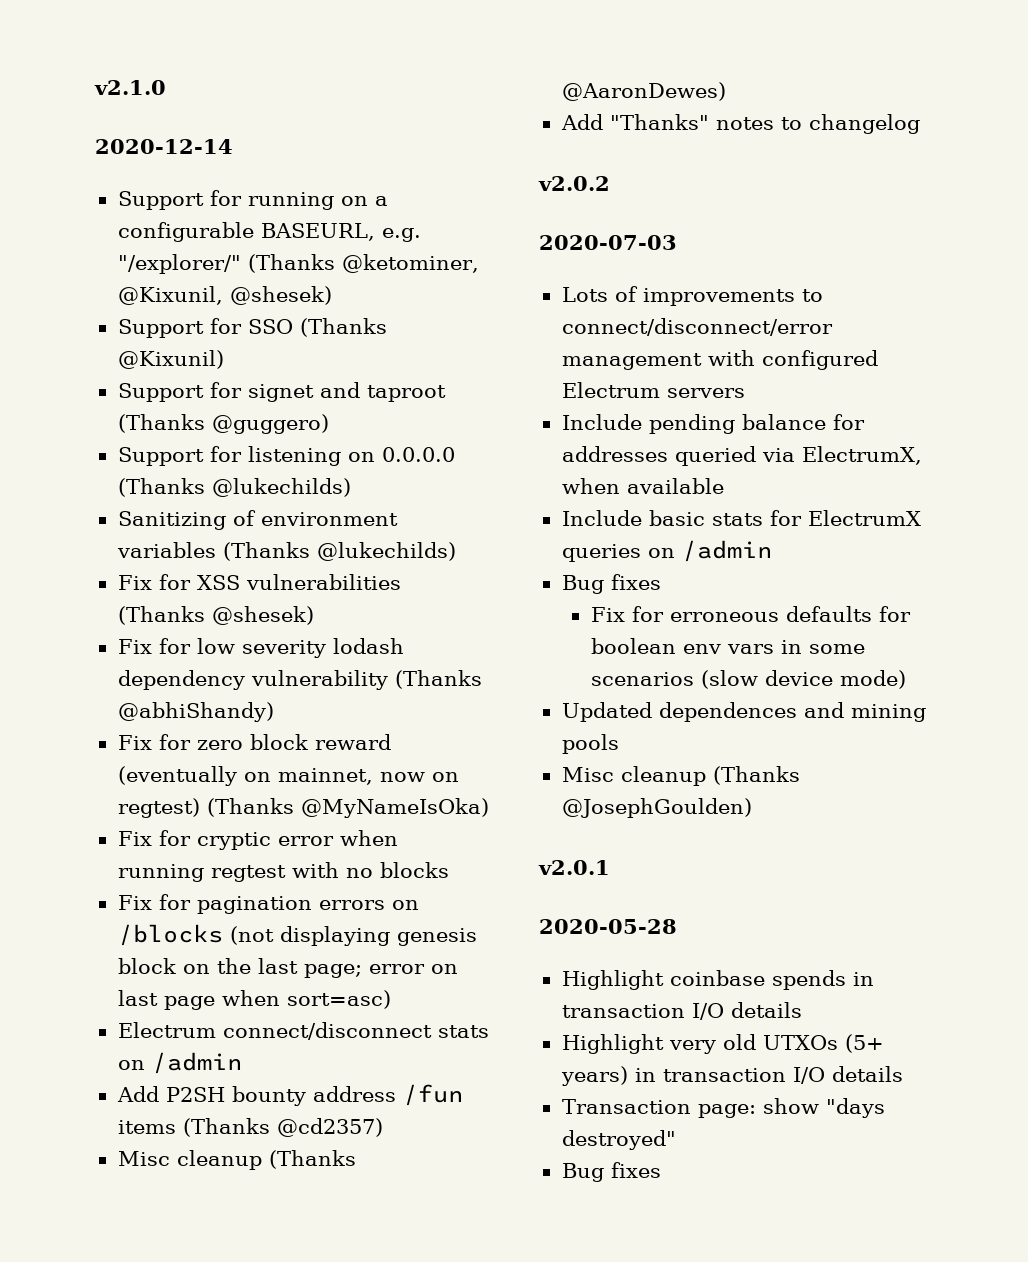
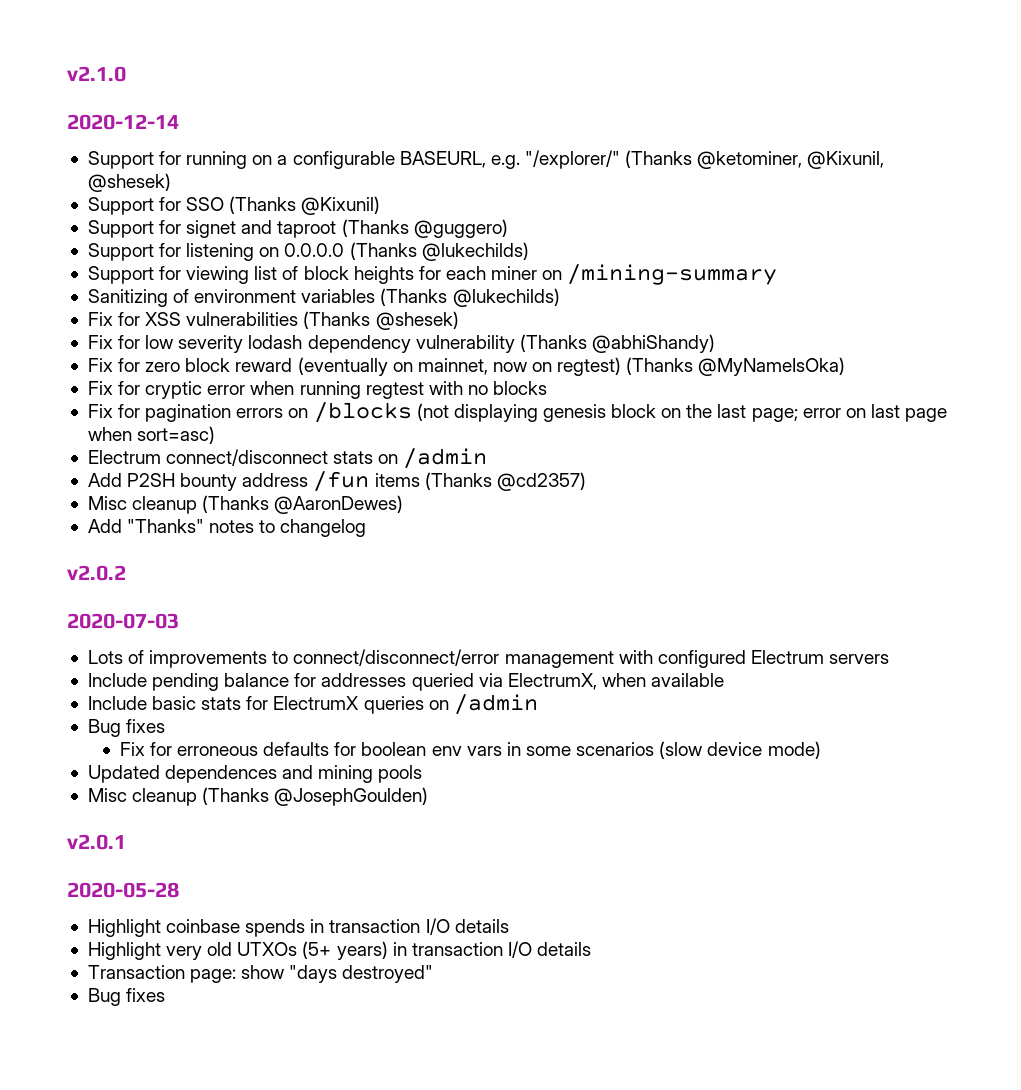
(351, 487) none -> [87,264,778,285] // Support for viewing list of block heights for each miner on /mining-summary

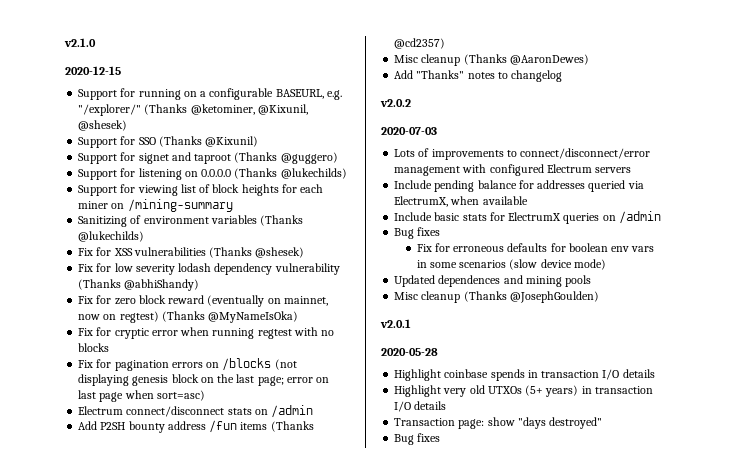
[67,114,179,130] 2020-12-14 -> [65,66,121,75] 2020-12-15

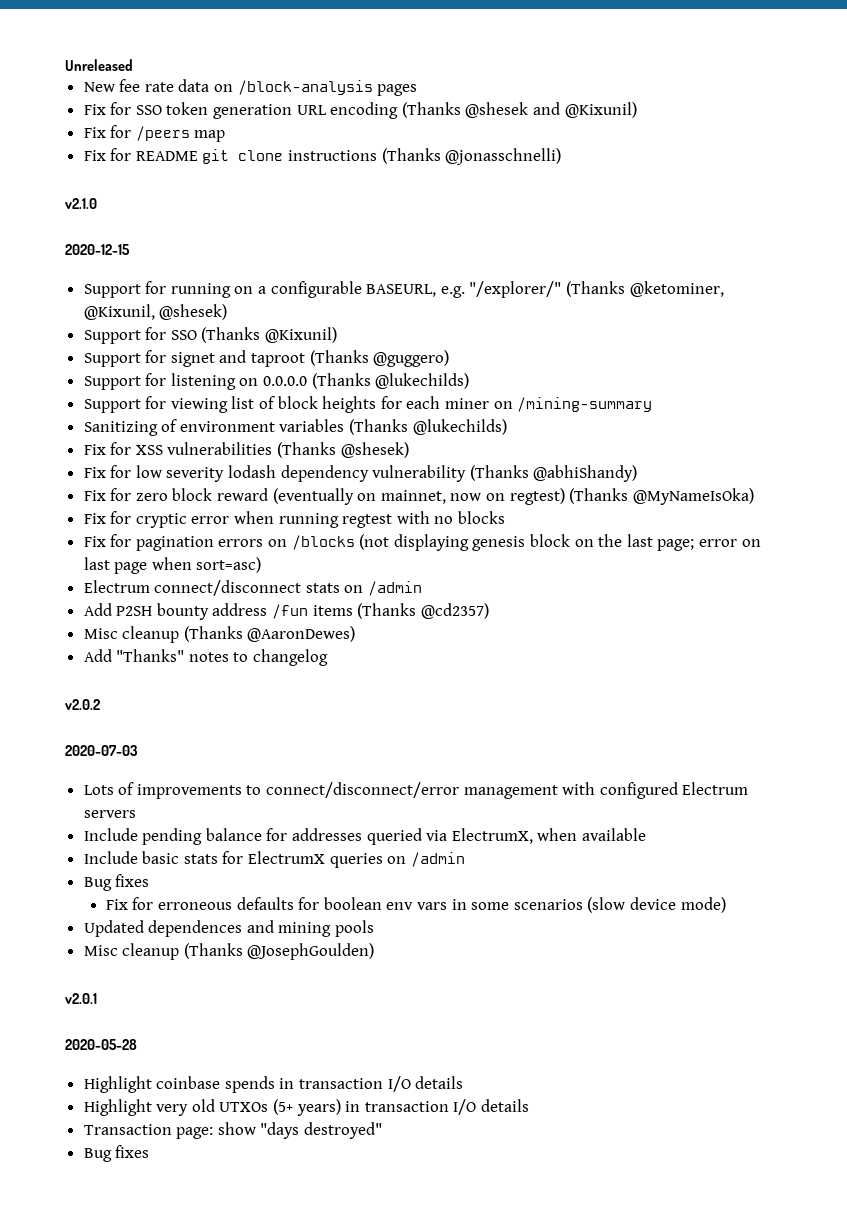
(64, 42) none -> [65,59,133,71] [83,79,418,96] [83,102,637,119] [83,125,226,142] [83,148,562,165] Unreleased // New fee rate data on /block-analysis pages // Fix for SSO token generation URL encoding (Thanks @shesek and @Kixunil) // Fix for /peers map // Fix for README git clone instructions (Thanks @jonasschnelli) //

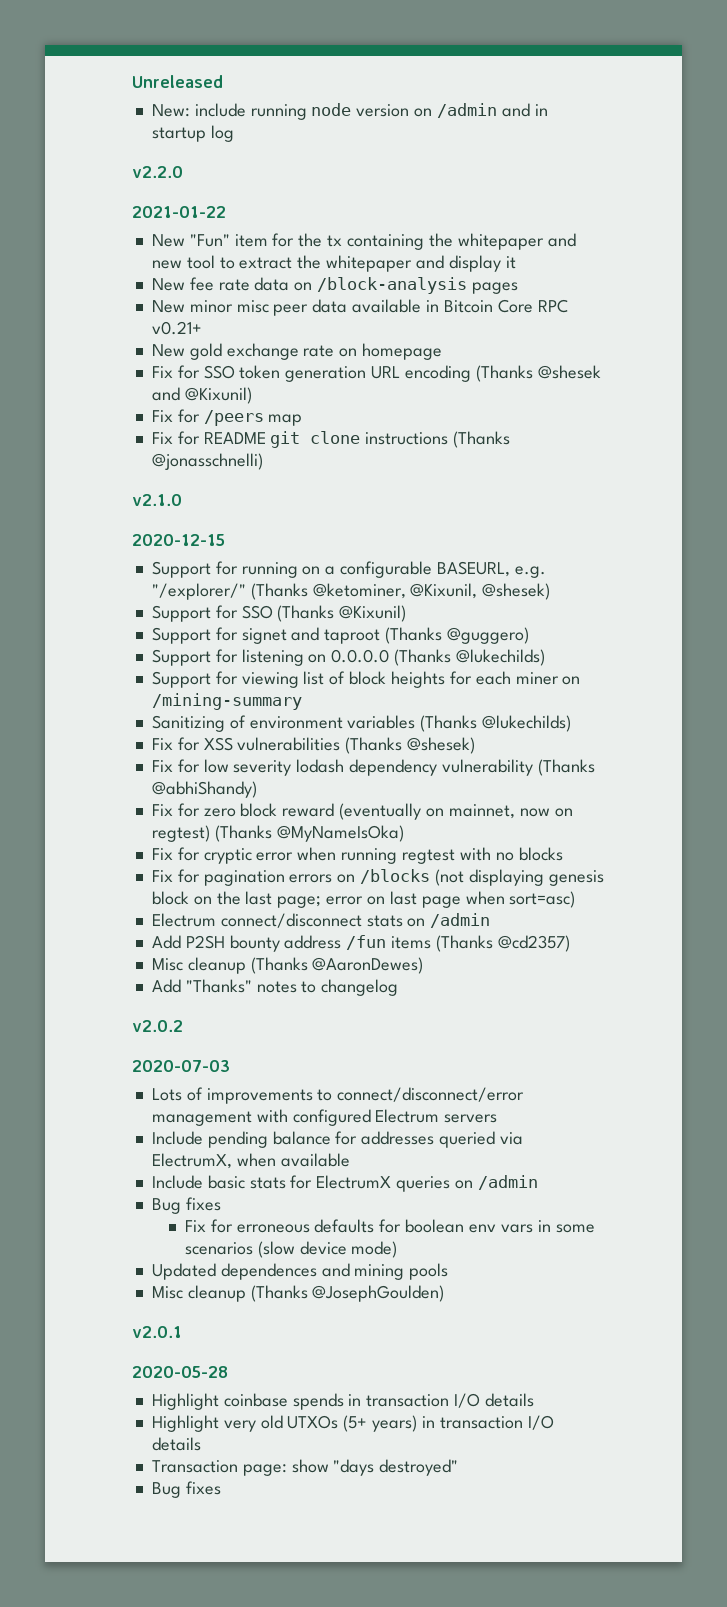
(133, 65) none -> [151,103,548,120] [151,125,234,142] [132,166,183,178] [132,206,226,218] [151,233,576,250] [151,255,516,272] // New: include running node version on /admin and in startup log // v2.2.0 // 2021-01-22 // New "Fun" item for the tx containing the whitepaper and new tool to extract the whitepaper and display it
(418, 90) none -> [151,299,568,316] [151,321,202,335] [151,343,443,360] // New minor misc peer data available in Bitcoin Core RPC v0.21+ // New gold exchange rate on homepage

